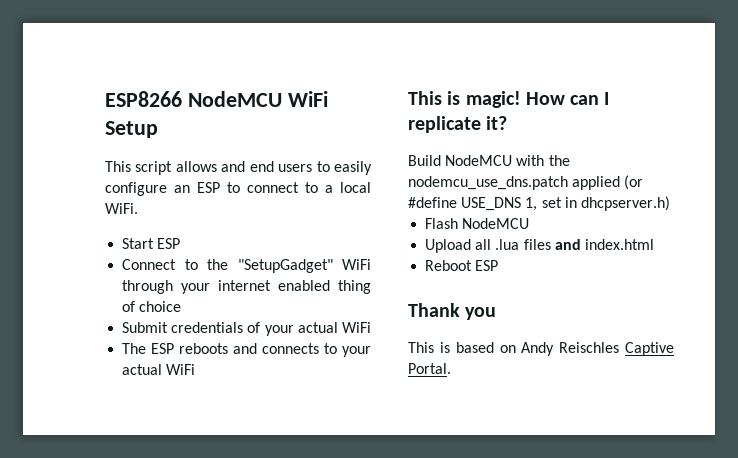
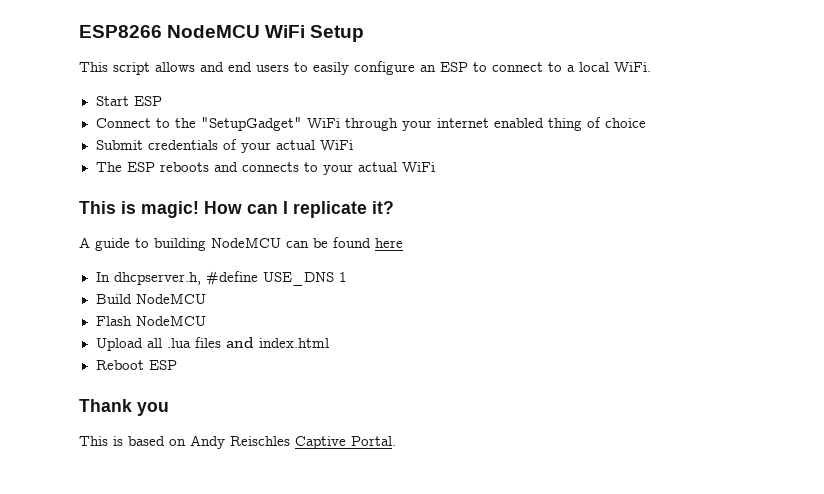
[408,155,570,166] [408,175,644,190] [408,196,670,211] Build NodeMCU with the nodemcu_use_dns.patch applied (or #define USE_DNS 1, set in dhcpserver.h) -> [79,237,403,251] [95,271,347,286] [95,293,206,304] A guide to building NodeMCU can be found here // In dhcpserver.h, #define USE_DNS 1 // Build NodeMCU

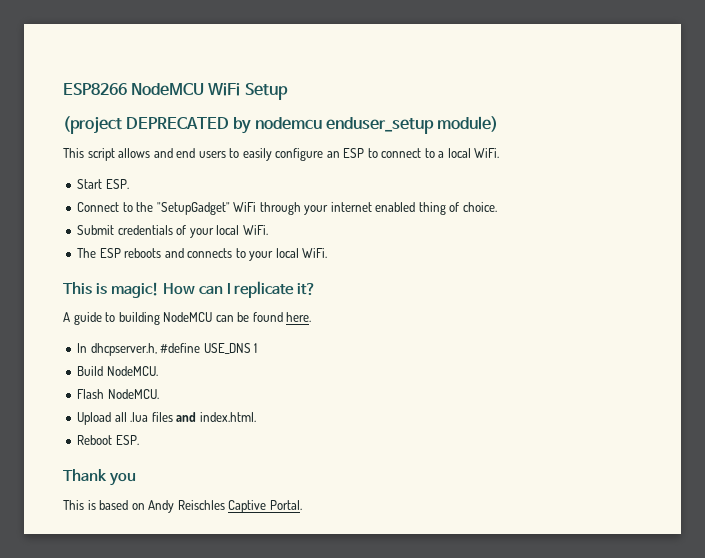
(365, 33) none -> [63,116,498,134] // (project DEPRECATED by nodemcu enduser_setup module)
[133,96,162,106] ESP -> [105,179,129,189] ESP.
[604,118,646,128] choice -> [462,202,497,212] choice.
[275,140,353,150] actual WiFi -> [216,225,268,235] local WiFi.
[357,162,435,172] actual WiFi -> [275,248,328,258] local WiFi.
[375,238,403,248] here -> [286,312,312,322] here.
[135,293,206,304] NodeMCU -> [106,366,158,376] NodeMCU.
[135,315,206,326] NodeMCU -> [107,389,159,399] NodeMCU.
[258,338,329,348] index.html -> [199,412,256,422] index.html.
[148,360,177,370] ESP -> [115,435,139,445] ESP.

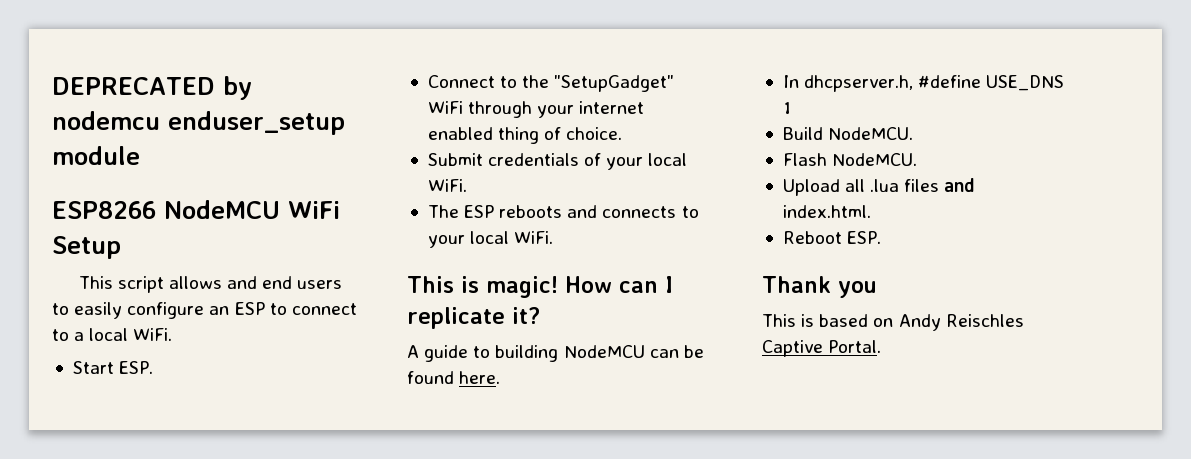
(63, 89) none -> [52,76,252,100] [52,111,345,135] [52,146,140,165] DEPRECATED by nodemcu enduser_setup module //
[63,116,498,134] // (project DEPRECATED by nodemcu enduser_setup module) -> (121, 247) none

